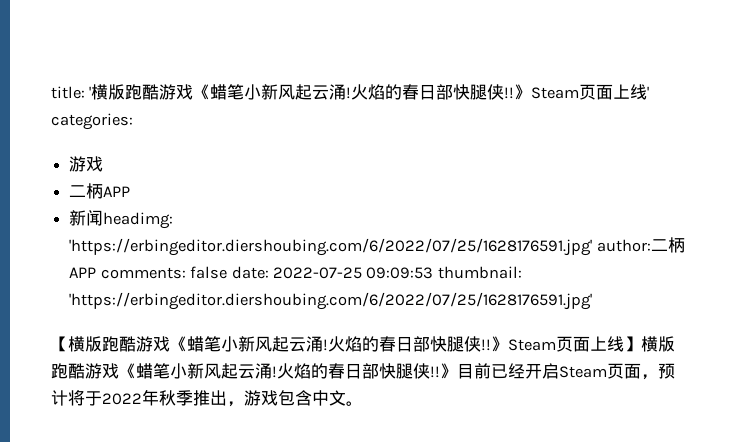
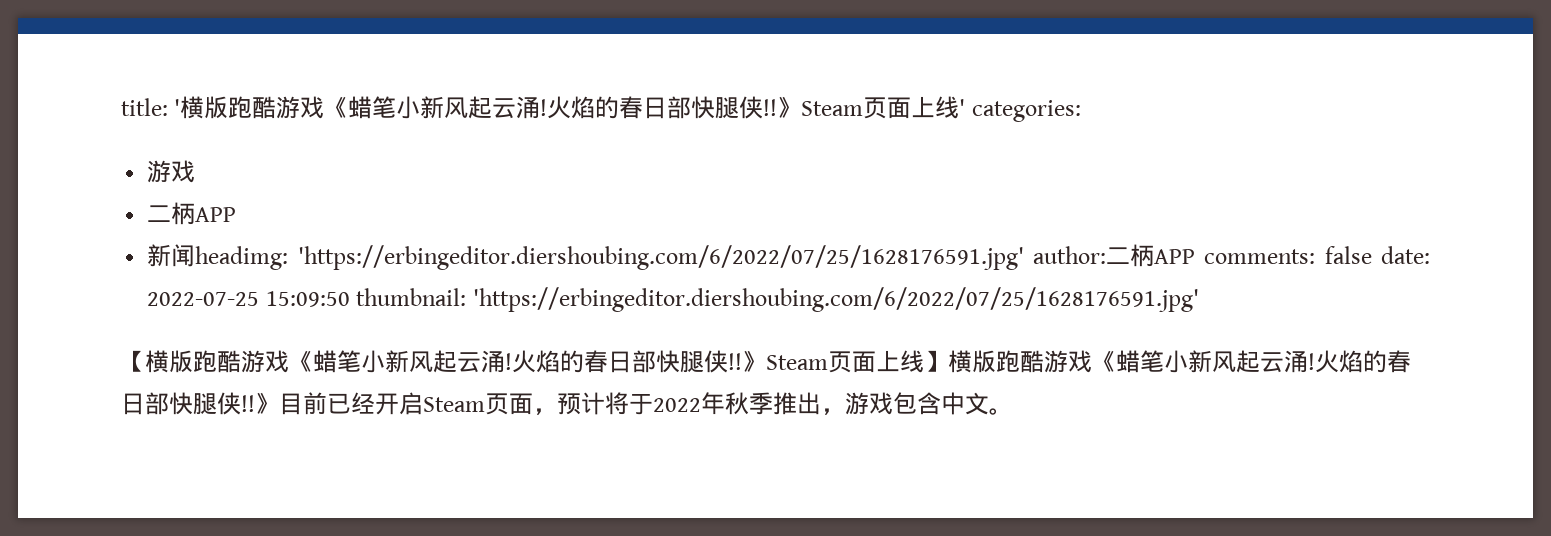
[366,267,434,279] 09:09:53 -> [265,291,350,307] 15:09:50

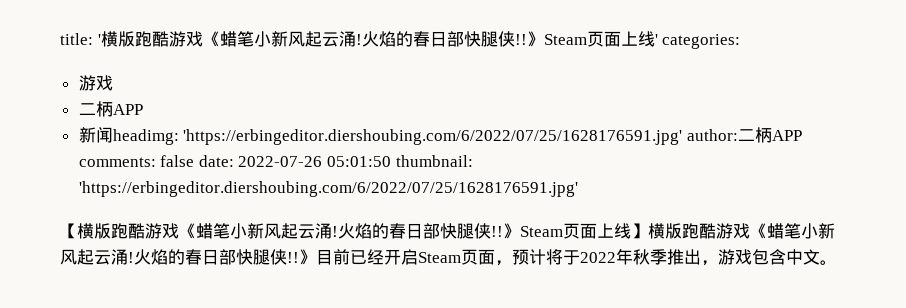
[147,291,350,307] 2022-07-25 15:09:50 -> [238,156,392,167] 2022-07-26 05:01:50

